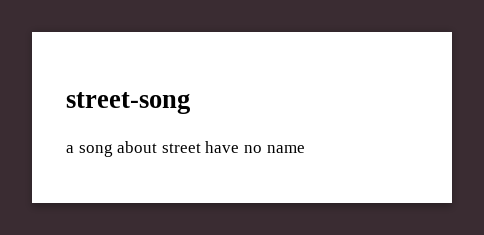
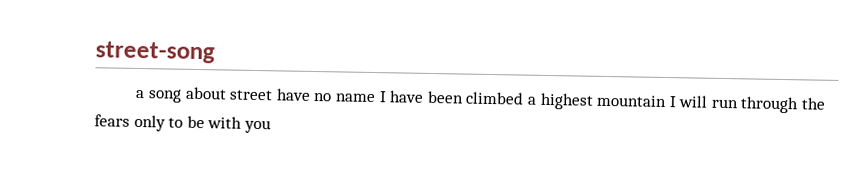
(305, 149) none -> [378,90,827,114] [94,114,271,134] I have been climbed a highest mountain I will run through the fears only to be with you

